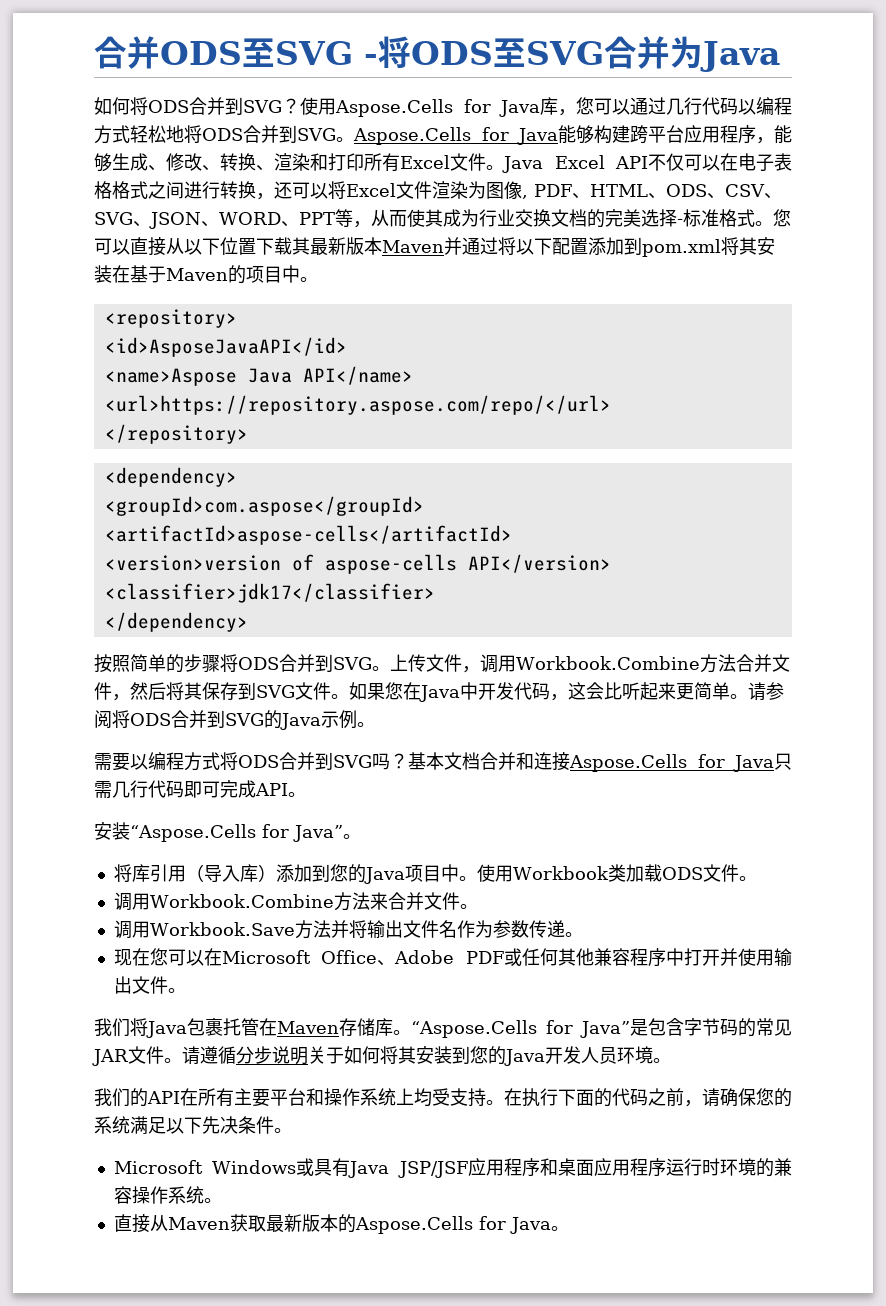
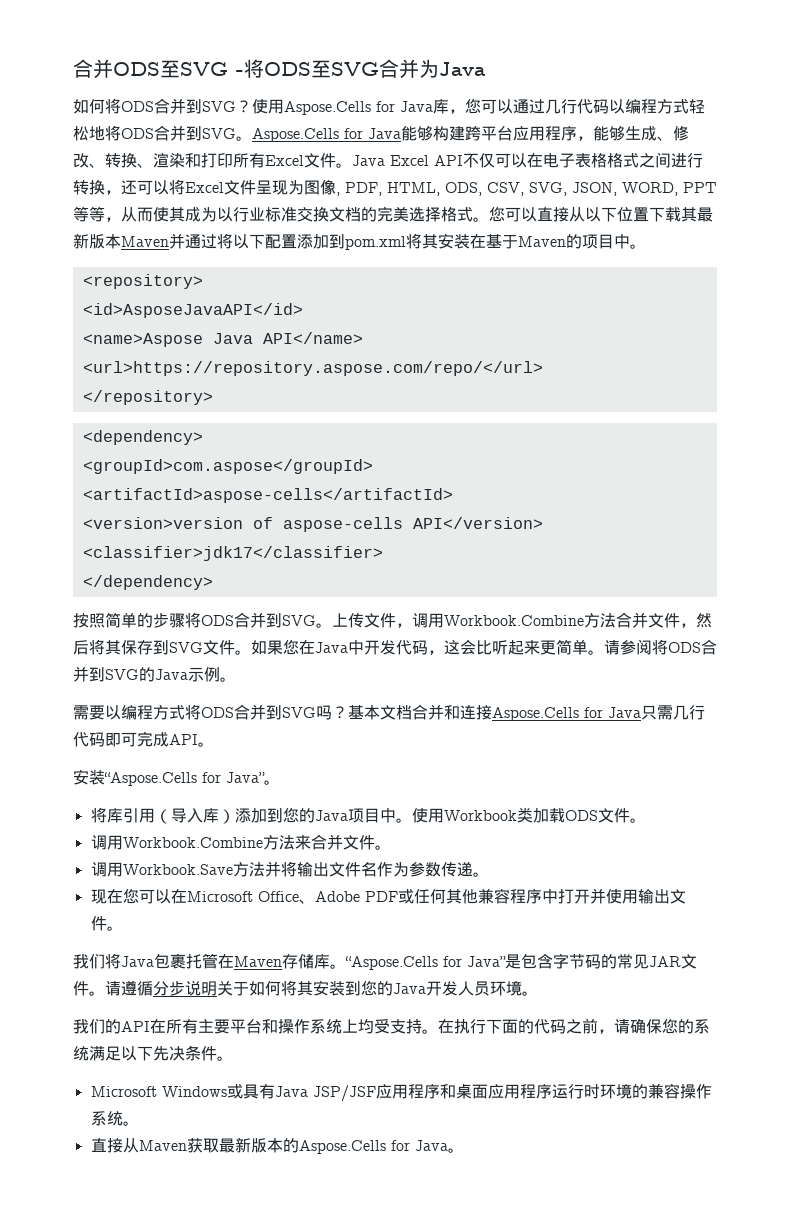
[432,181,468,199] 渲染 -> [256,180,288,195] 呈现
[534,184,782,199] [94,212,335,229] PDF、HTML、ODS、CSV、SVG、JSON、WORD、PPT -> [345,182,717,196] [73,206,89,222] PDF, HTML, ODS, CSV, SVG, JSON, WORD, PPT等
[479,209,515,227] 行业 -> [217,207,297,222] 以行业标准
[677,209,719,227] -标准 -> (441, 214) none

